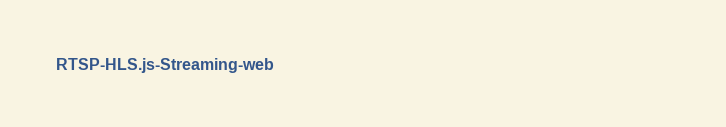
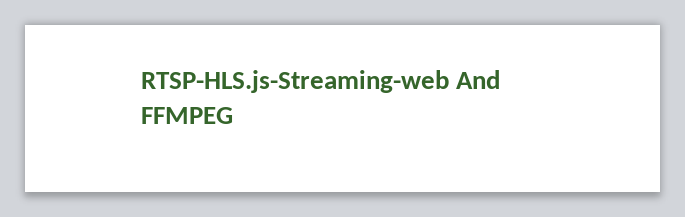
(274, 65) none -> [456,70,501,89] [141,107,233,124] And FFMPEG

